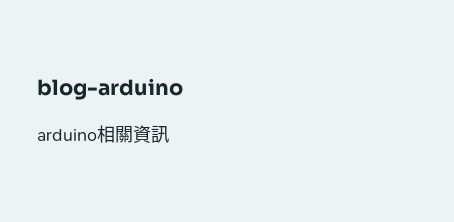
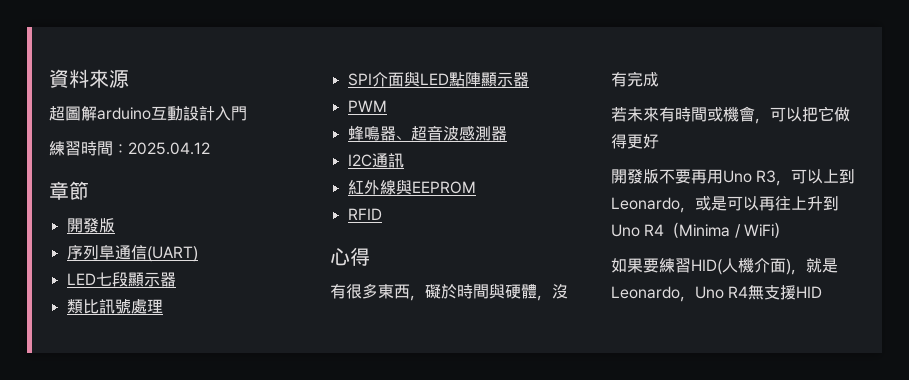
[37,78,183,100] [37,125,169,143] blog-arduino // arduino相關資訊 -> [49,69,129,88] [49,106,247,121] [49,141,210,156] [49,181,89,200] [66,218,115,233] [66,245,198,262] [66,272,176,287] [66,299,163,314] [347,72,529,87] [347,100,387,112] [347,125,507,141] [347,153,404,168] [347,180,476,195] [347,208,382,220] [330,247,370,266] [330,283,568,301] [611,71,659,87] [611,106,850,124] [611,134,659,149] [611,169,856,186] [611,196,839,213] [611,222,789,238] [611,257,838,275] [611,285,823,302] 資料來源 // 超圖解arduino互動設計入門 // 練習時間：2025.04.12 // 章節 // 開發版 // 序列阜通信(UART) // LED七段顯示器 // 類比訊號處理 // SPI介面與LED點陣顯示器 // PWM // 蜂鳴器、超音波感測器 // I2C通訊 // 紅外線與EEPROM // RFID // 心得 // 有很多東西，礙於時間與硬體，沒有完成 // 若未來有時間或機會，可以把它做得更好 // 開發版不要再用Uno R3，可以上到Leonardo，或是可以再往上升到Uno R4（Minima / WiFi） // 如果要練習HID(人機介面)，就是Leonardo，Uno R4無支援HID

